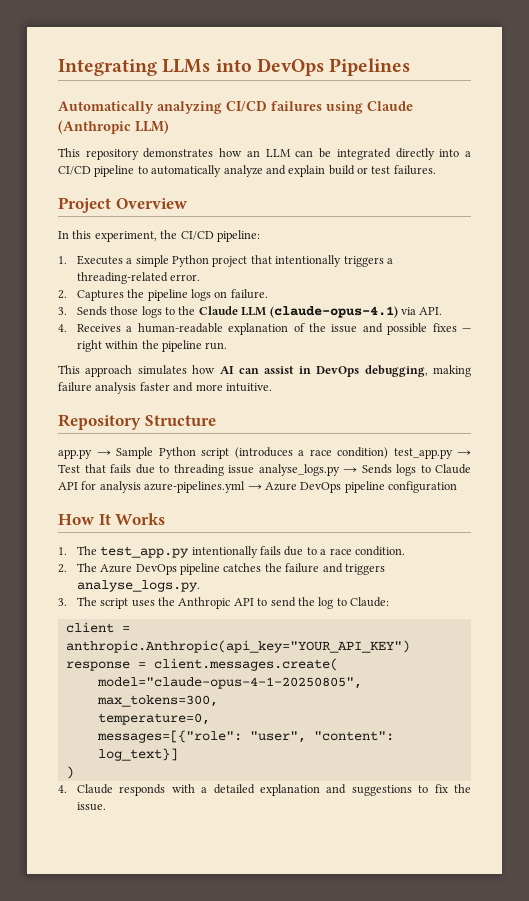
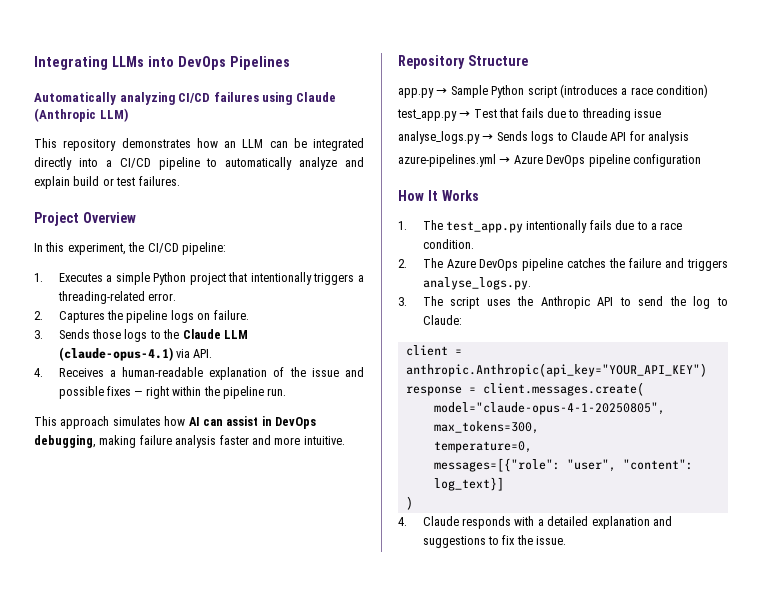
(388, 453) none -> (708, 91) //
(254, 469) none -> (661, 113) //
(141, 487) none -> (689, 137) //

